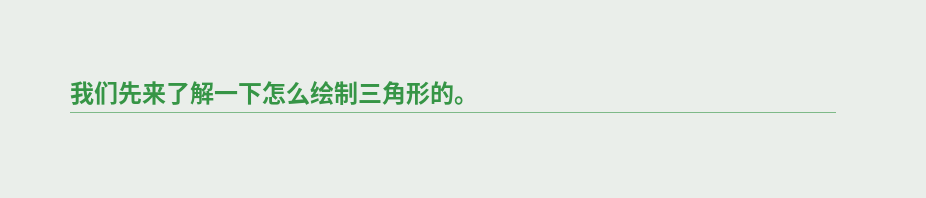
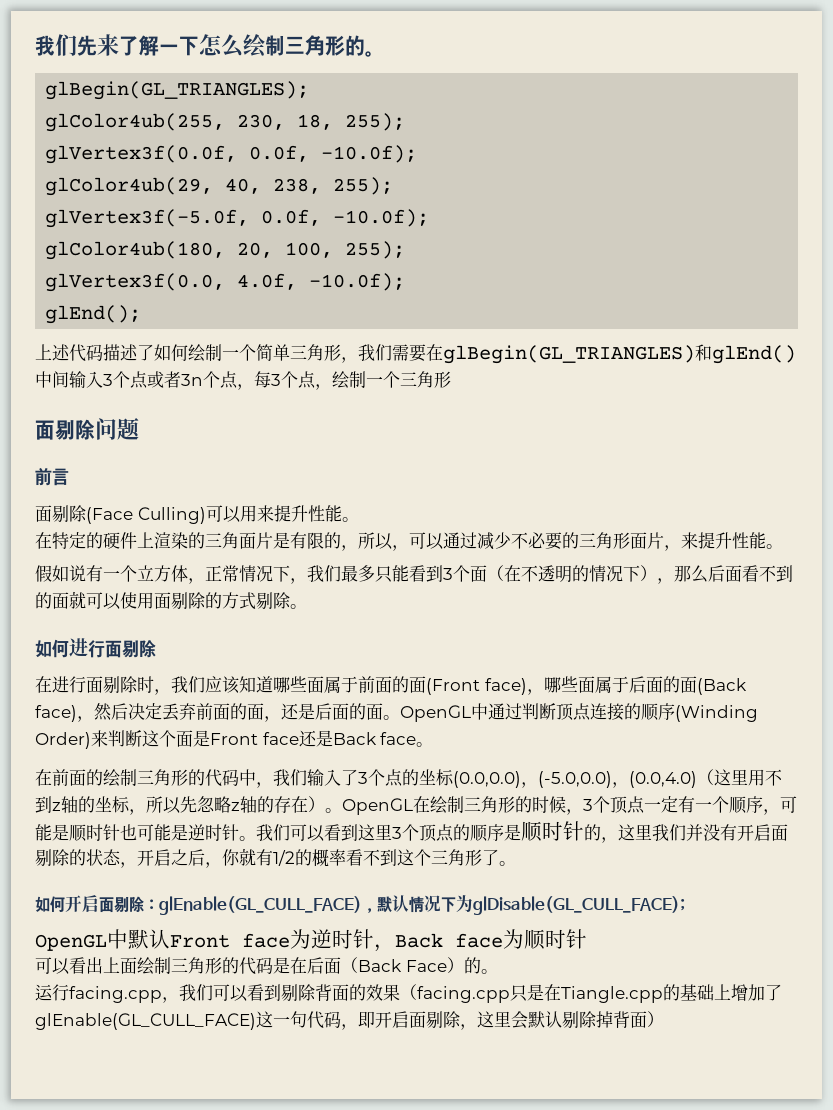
(478, 100) none -> [45,81,310,100] [45,113,406,132] [45,145,418,164] [45,177,394,196] [45,209,430,228] [45,241,406,260] [45,273,406,292] [45,305,142,324] [35,344,796,364] [35,371,451,390] [35,417,139,440] [35,467,69,486] [35,505,359,524] [35,532,783,551] [35,565,793,584] [35,591,307,610] [35,638,156,658] [35,676,747,695] [35,703,758,722] [35,730,434,749] [35,769,782,788] [35,796,797,815] [35,821,788,843] [35,848,516,868] [35,895,685,915] [35,929,587,952] [35,957,498,975] [35,984,782,1003] [35,1011,664,1030] // glBegin(GL_TRIANGLES); // glColor4ub(255, 230, 18, 255); // glVertex3f(0.0f, 0.0f, -10.0f); // glColor4ub(29, 40, 238, 255); // glVertex3f(-5.0f, 0.0f, -10.0f); // glColor4ub(180, 20, 100, 255); // glVertex3f(0.0, 4.0f, -10.0f); // glEnd(); // 上述代码描述了如何绘制一个简单三角形，我们需要在glBegin(GL_TRIANGLES)和glEnd()中间输入3个点或者3n个点，每3个点，绘制一个三角形 // 面剔除问题 // 前言 // 面剔除(Face Culling)可以用来提升性能。 // 在特定的硬件上渲染的三角面片是有限的，所以，可以通过减少不必要的三角形面片，来提升性能。 // 假如说有一个立方体，正常情况下，我们最多只能看到3个面（在不透明的情况下），那么后面看不到的面就可以使用面剔除的方式剔除。 // 如何进行面剔除 // 在进行面剔除时，我们应该知道哪些面属于前面的面(Front face)，哪些面属于后面的面(Back face)，然后决定丢弃前面的面，还是后面的面。OpenGL中通过判断顶点连接的顺序(Winding Order)来判断这个面是Front face还是Back face。 // 在前面的绘制三角形的代码中，我们输入了3个点的坐标(0.0,0.0)，(-5.0,0.0)，(0.0,4.0)（这里用不到z轴的坐标，所以先忽略z轴的存在）。OpenGL在绘制三角形的时候，3个顶点一定有一个顺序，可能是顺时针也可能是逆时针。我们可以看到这里3个顶点的顺序是顺时针的，这里我们并没有开启面剔除的状态，开启之后，你就有1/2的概率看不到这个三角形了。 // 如何开启面剔除：glEnable(GL_CULL_FACE)，默认情况下为glDisable(GL_CULL_FACE); // OpenGL中默认Front face为逆时针，Back face为顺时针 // 可以看出上面绘制三角形的代码是在后面（Back Face）的。 // 运行facing.cpp，我们可以看到剔除背面的效果（facing.cpp只是在Tiangle.cpp的基础上增加了glEnable(GL_CULL_FACE)这一句代码，即开启面剔除，这里会默认剔除掉背面）

